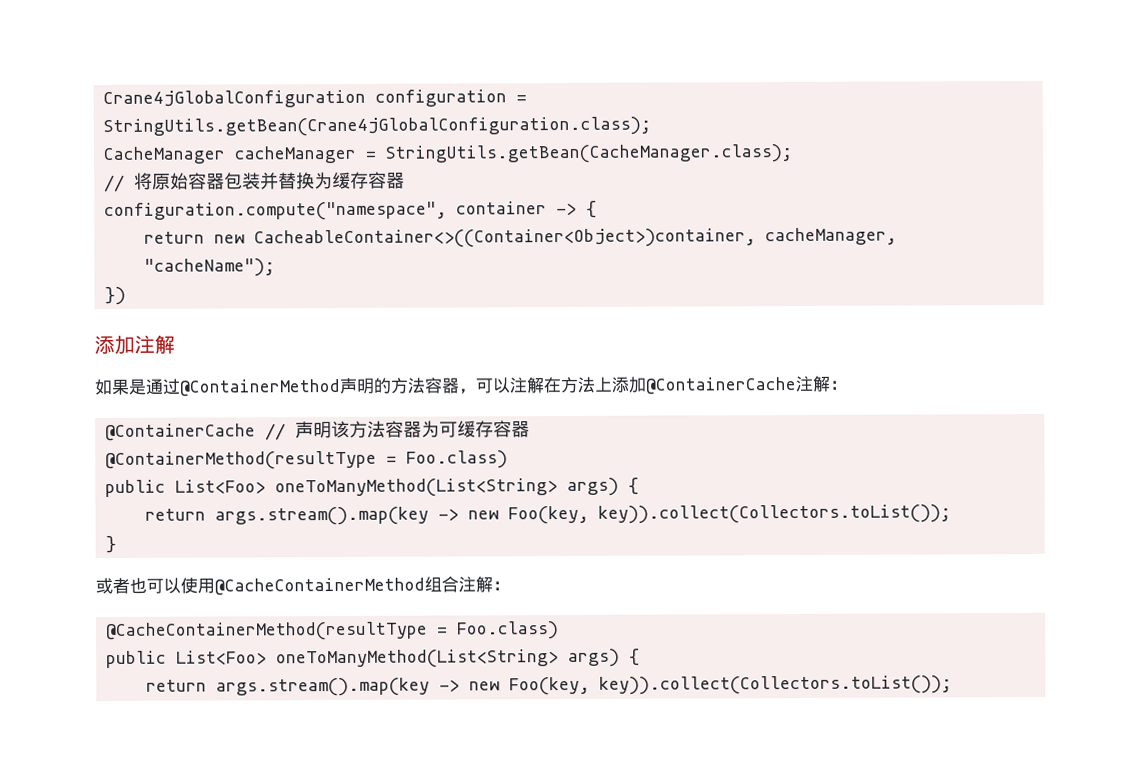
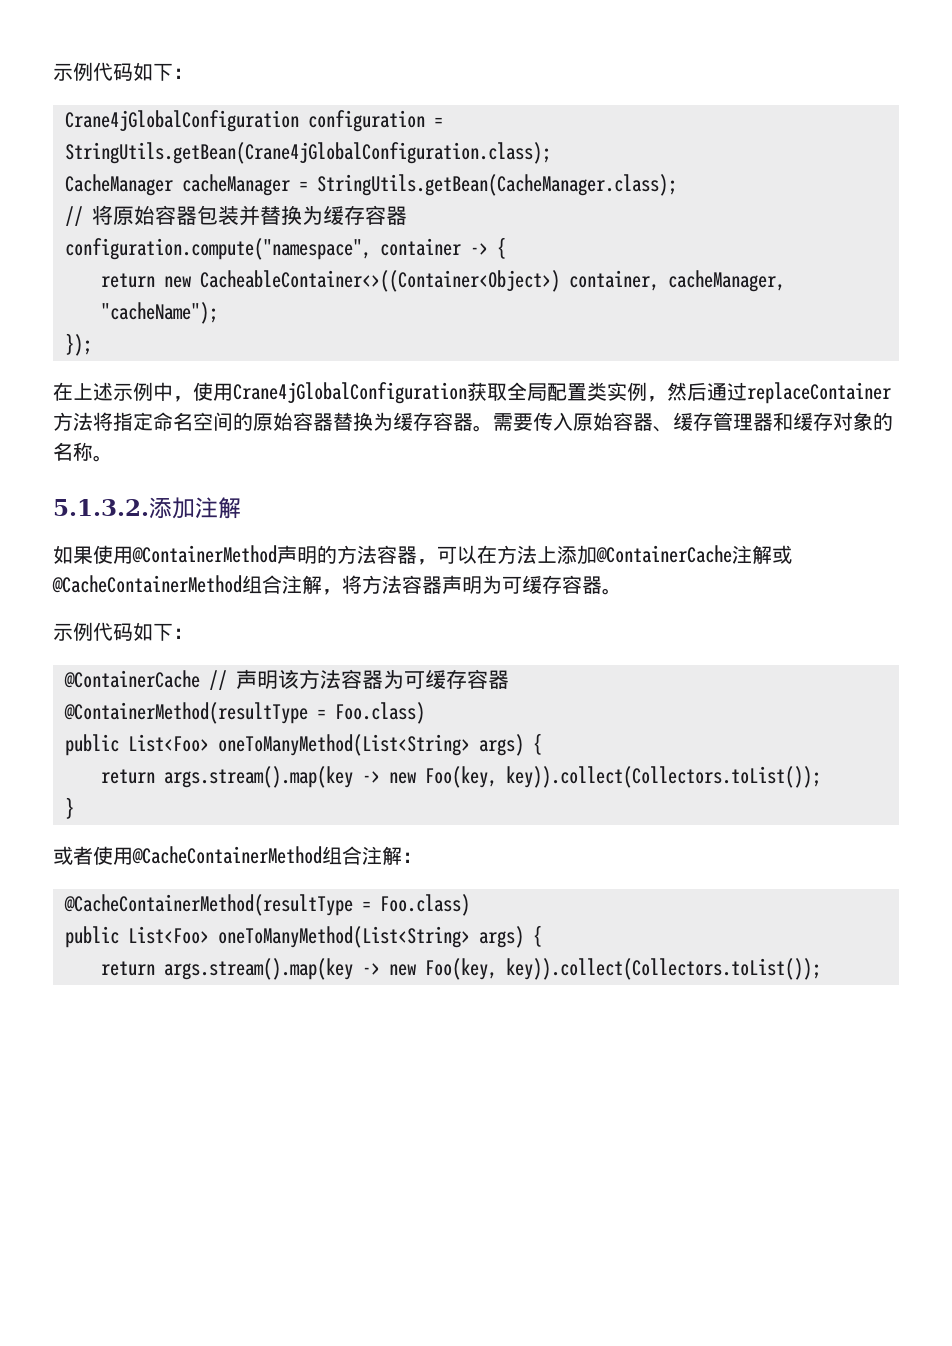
(103, 99) none -> [53,62,193,81] 示例代码如下： //
[254,228,757,249] CacheableContainer<>((Container<Object>)container, -> [200,270,659,292] CacheableContainer<>((Container<Object>) container,
[104,286,127,306] }) // -> [65,333,92,356] [53,382,891,404] [53,412,893,432] [53,442,113,462] [53,499,149,516] }); // 在上述示例中，使用Crane4jGlobalConfiguration获取全局配置类实例，然后通过replaceContainer方法将指定命名空间的原始容器替换为缓存容器。需要传入原始容器、缓存管理器和缓存对象的名称。 // 5.1.3.2.
[128,378,181,395] 是通过 -> [93,545,133,564] 使用
[509,377,545,394] 注解 -> (477, 554) none
(831, 383) none -> [772,545,792,564] [52,575,622,595] [53,622,173,641] 或@CacheContainerMethod组合注解，将方法容器声明为可缓存容器。 // 示例代码如下
[129,577,181,594] 也可以 -> (93, 855) none

